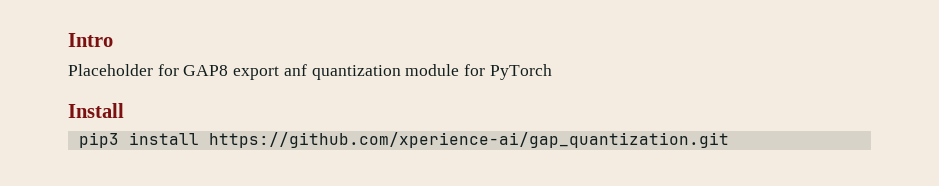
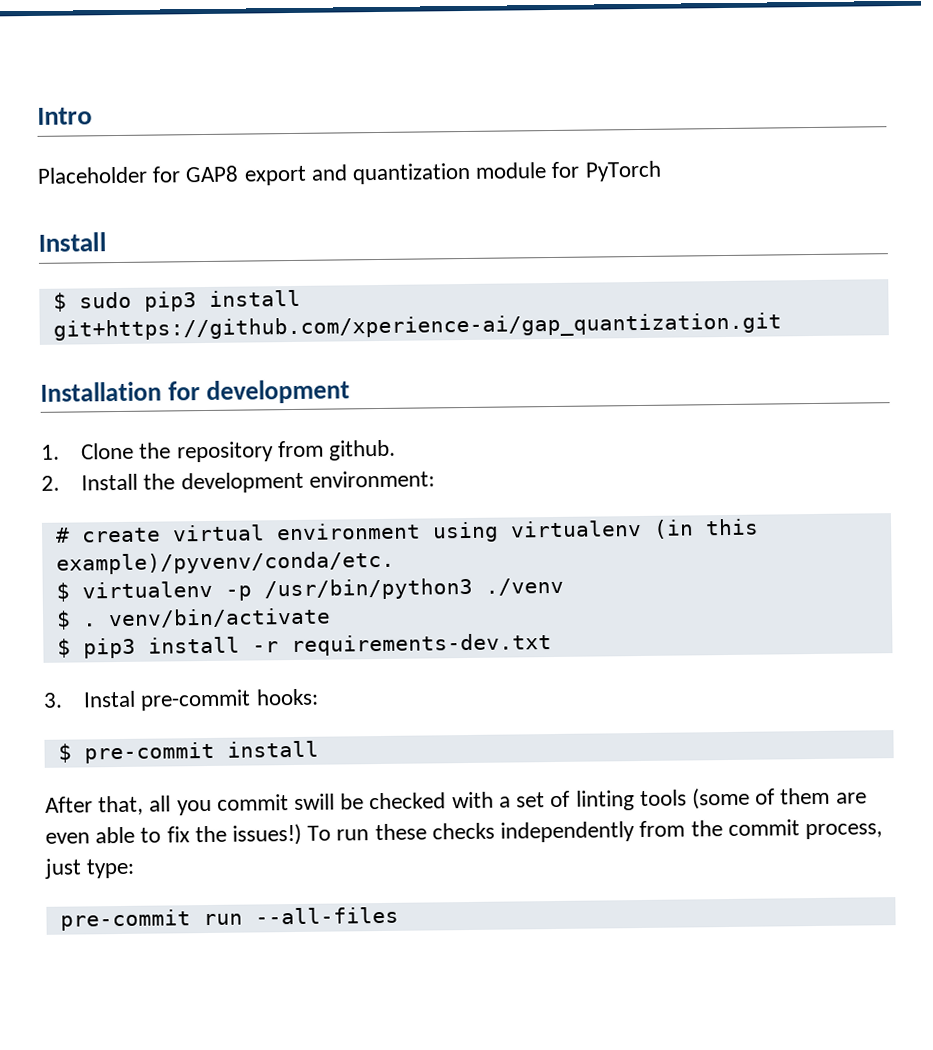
[283,64,307,76] anf -> [310,164,348,181] and
[78,132,729,148] pip3 install https://github.com/xperience-ai/gap_quantization.git -> [52,289,301,312] [52,312,782,342] [40,379,350,404] [41,439,396,463] [41,470,435,494] [55,518,759,543] [55,550,395,575] [55,577,564,602] [55,607,331,630] [56,633,552,659] [43,688,319,711] [57,740,319,764] [45,787,867,816] [45,819,883,846] [44,858,136,879] [59,906,399,931] $ sudo pip3 install git+https://github.com/xperience-ai/gap_quantization.git // Installation for development // 1. Clone the repository from github. // 2. Install the development environment: // # create virtual environment using virtualenv (in this example)/pyvenv/conda/etc. // $ virtualenv -p /usr/bin/python3 ./venv // $ . venv/bin/activate // $ pip3 install -r requirements-dev.txt // 3. Instal pre-commit hooks: // $ pre-commit install // After that, all you commit swill be checked with a set of linting tools (some of them are even able to fix the issues!) To run these checks independently from the commit process, just type: // pre-commit run --all-files

